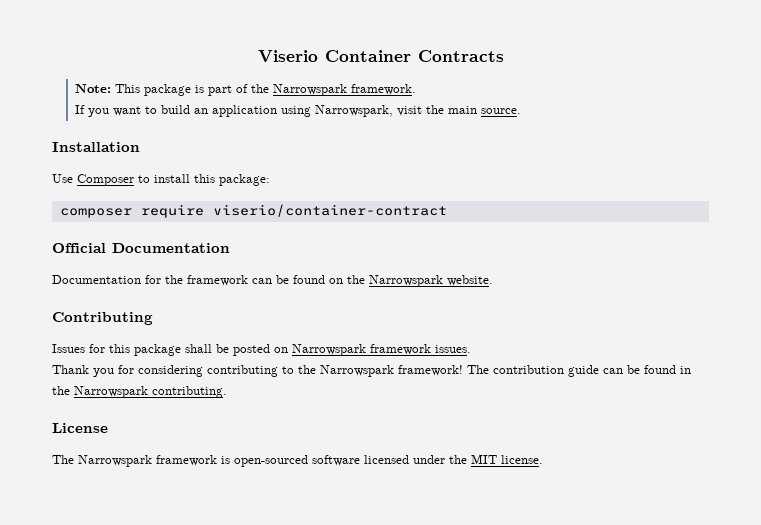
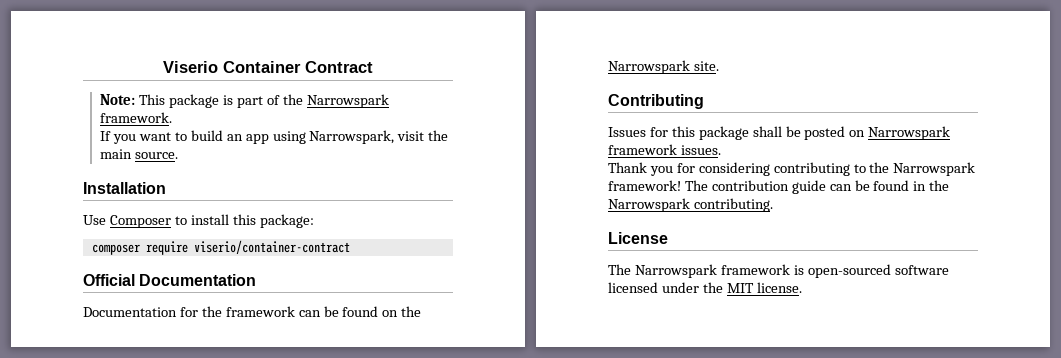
[417,50,504,62] Contracts -> [305,61,373,73] Contract
[211,105,277,117] application -> [245,134,269,144] app
[447,275,493,286] website. -> [693,61,719,71] site.

